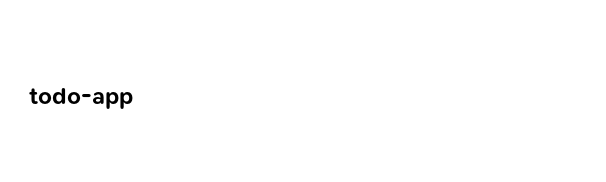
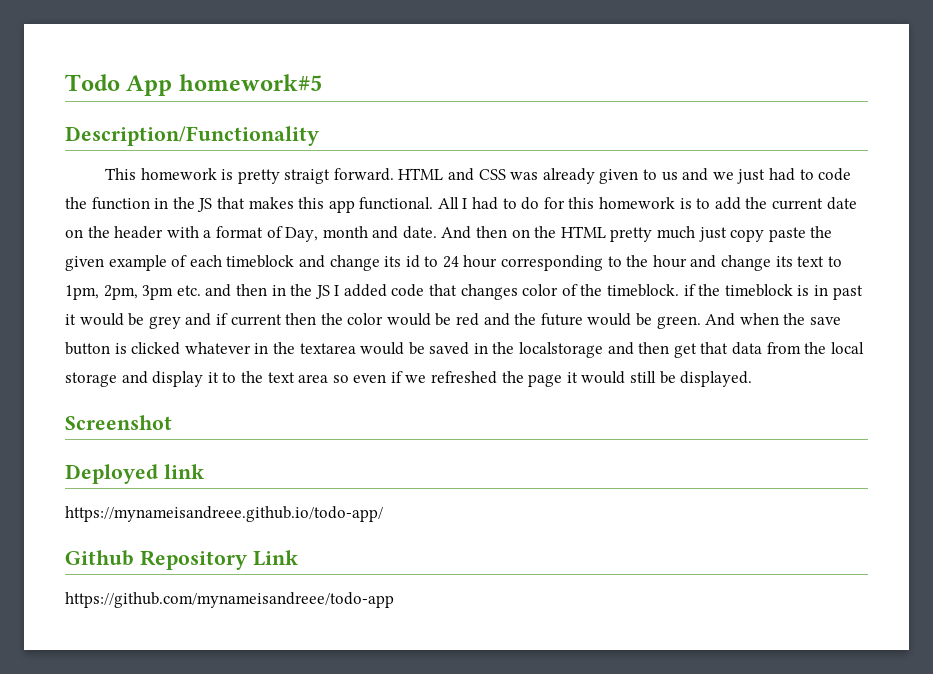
[29,88,133,109] todo-app -> [65,74,322,96] [65,126,319,146] [104,168,852,184] [65,197,857,213] [65,226,833,242] [65,255,842,271] [65,284,863,300] [65,313,841,329] [65,342,864,358] [65,371,753,387] [65,415,172,430] [65,464,204,484] [65,506,383,522] [65,550,298,570] [65,592,394,608] Todo App homework#5 // Description/Functionality // This homework is pretty straigt forward. HTML and CSS was already given to us and we just had to code the function in the JS that makes this app functional. All I had to do for this homework is to add the current date on the header with a format of Day, month and date. And then on the HTML pretty much just copy paste the given example of each timeblock and change its id to 24 hour corresponding to the hour and change its text to 1pm, 2pm, 3pm etc. and then in the JS I added code that changes color of the timeblock. if the timeblock is in past it would be grey and if current then the color would be red and the future would be green. And when the save button is clicked whatever in the textarea would be saved in the localstorage and then get that data from the local storage and display it to the text area so even if we refreshed the page it would still be displayed. // Screenshot // Deployed link // https://mynameisandreee.github.io/todo-app/ // Github Repository Link // https://github.com/mynameisandreee/todo-app

